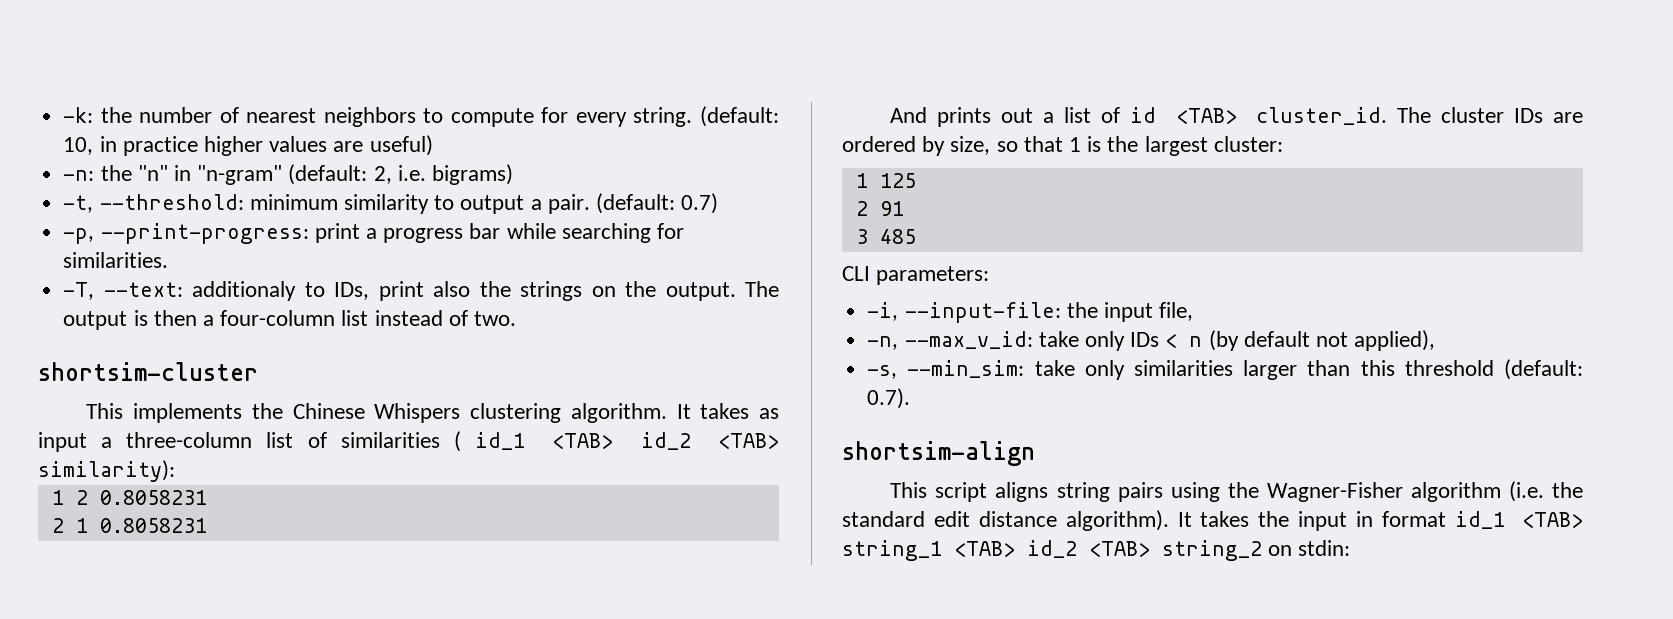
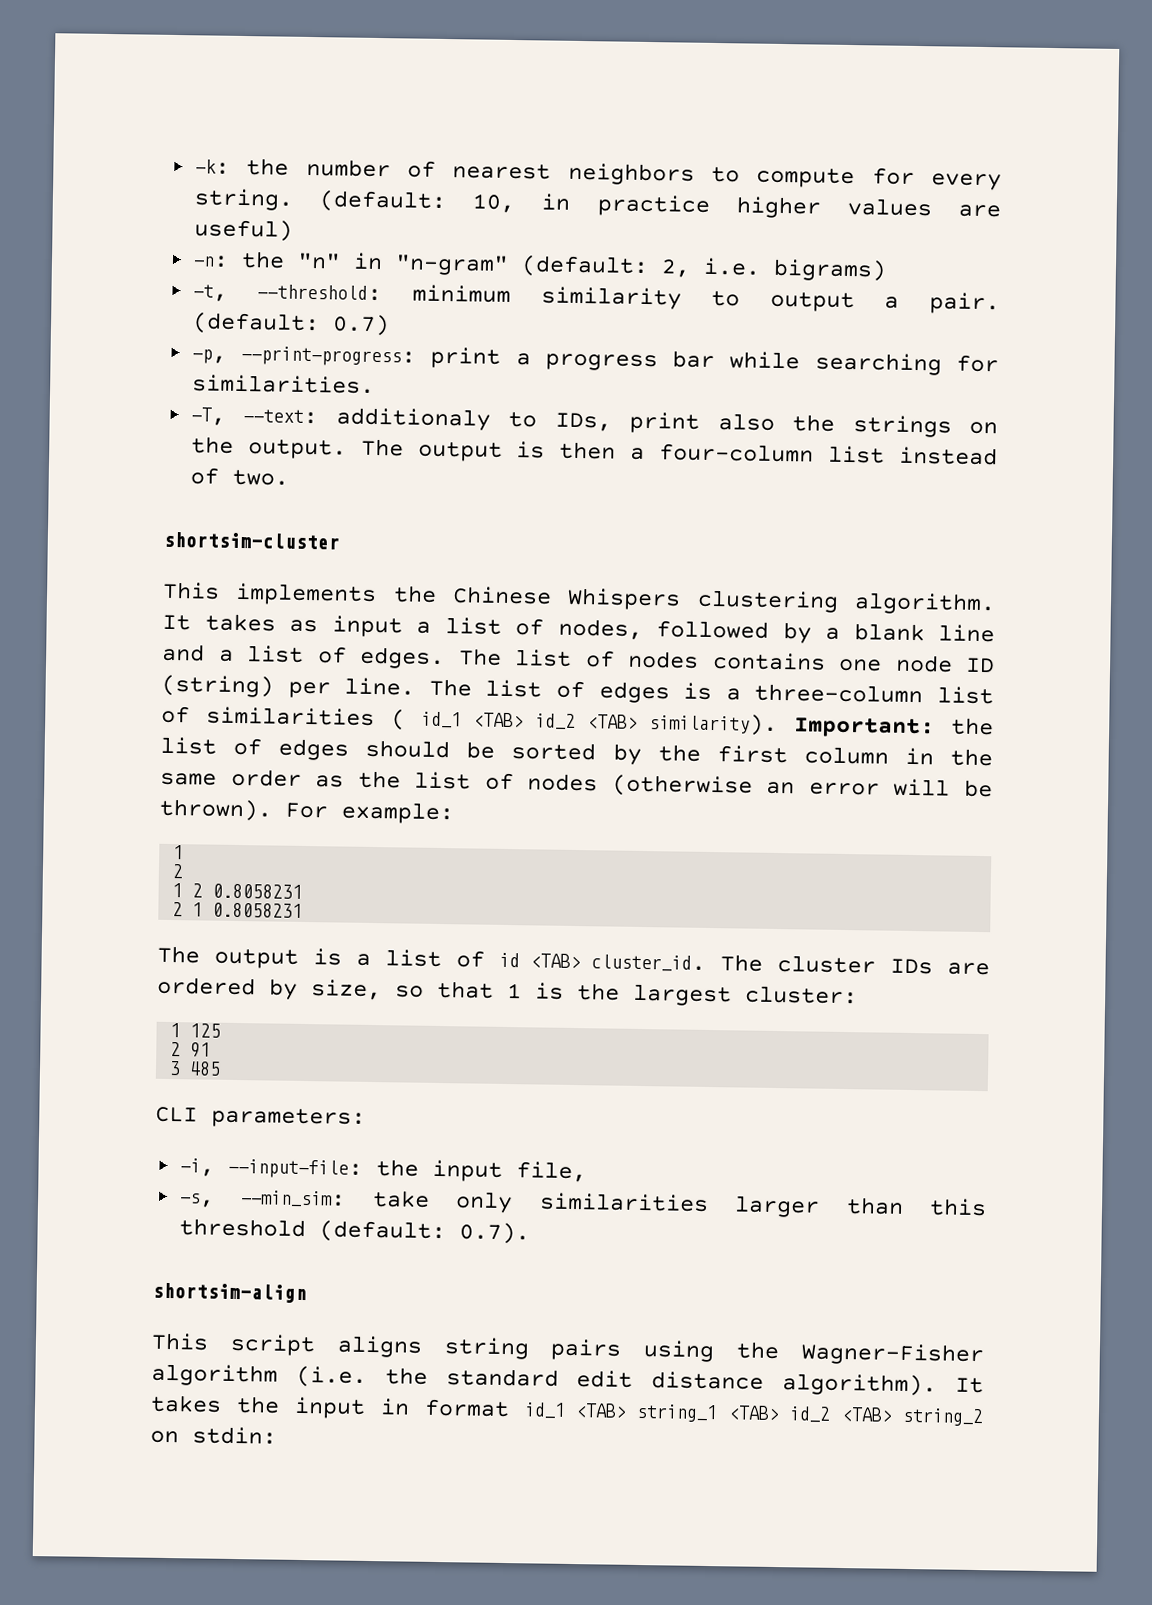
(113, 442) none -> [444,617,995,644] [162,643,995,673] [161,674,741,704] list of nodes, followed by a blank line and a list of edges. The list of nodes contains one node ID (string) per line. The list of edges is a
[38,460,175,482] similarity): -> [649,713,994,739] [160,736,993,767] [160,768,993,798] [159,798,454,825] [173,845,185,860] [172,864,185,879] similarity). Important: the list of edges should be sorted by the first column in the same order as the list of nodes (otherwise an error will be thrown). For example: // 1 // 2
[890,107,1034,127] And prints out -> [157,945,343,969] The output is
[867,330,1436,351] // -n, --max_v_id: take only IDs < n (by default not applied), -> (587, 1172) none

